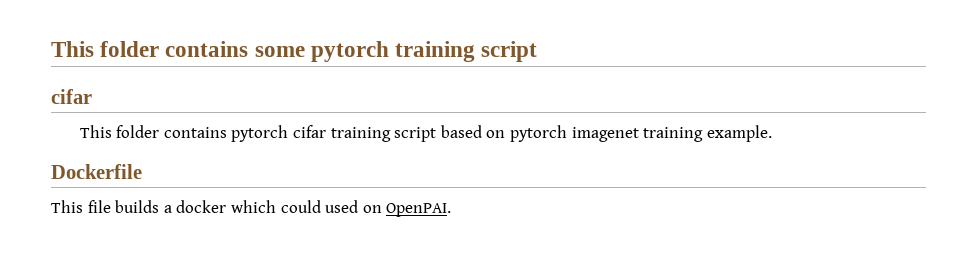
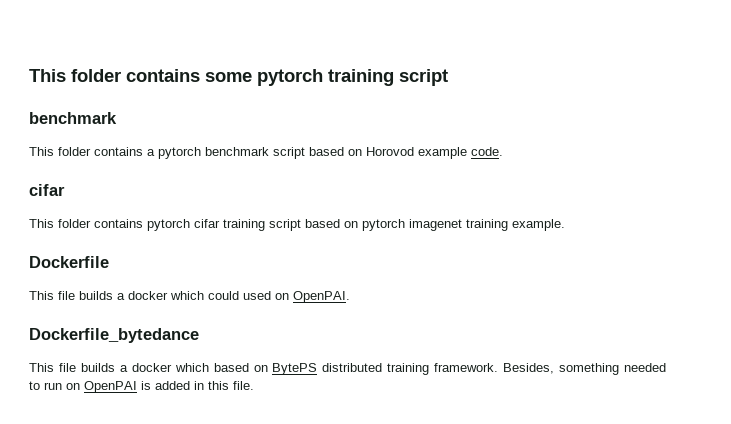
(538, 51) none -> [29,112,117,124] [29,147,503,159] // benchmark // This folder contains a pytorch benchmark script based on Horovod example code.
(452, 210) none -> [29,328,199,343] [29,363,666,375] [29,381,254,393] // Dockerfile_bytedance // This file builds a docker which based on BytePS distributed training framework. Besides, something needed to run on OpenPAI is added in this file.

